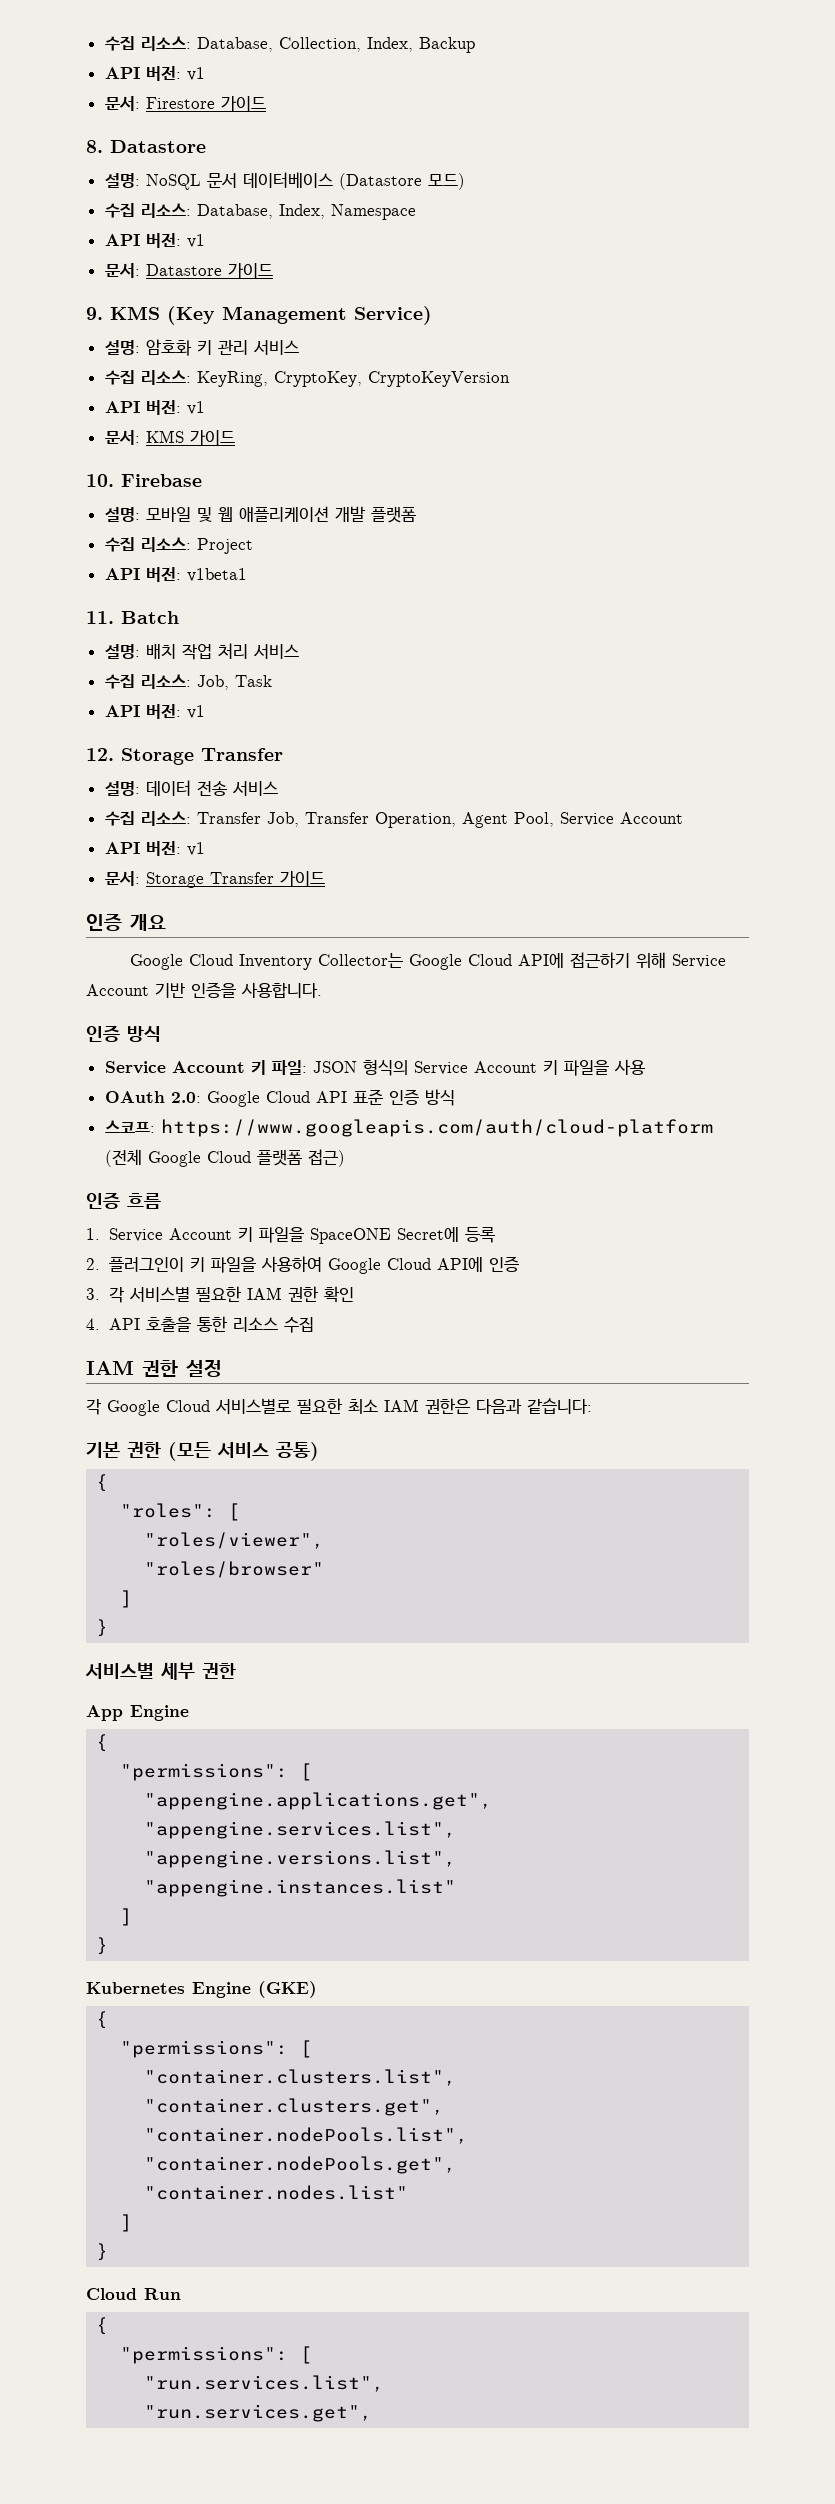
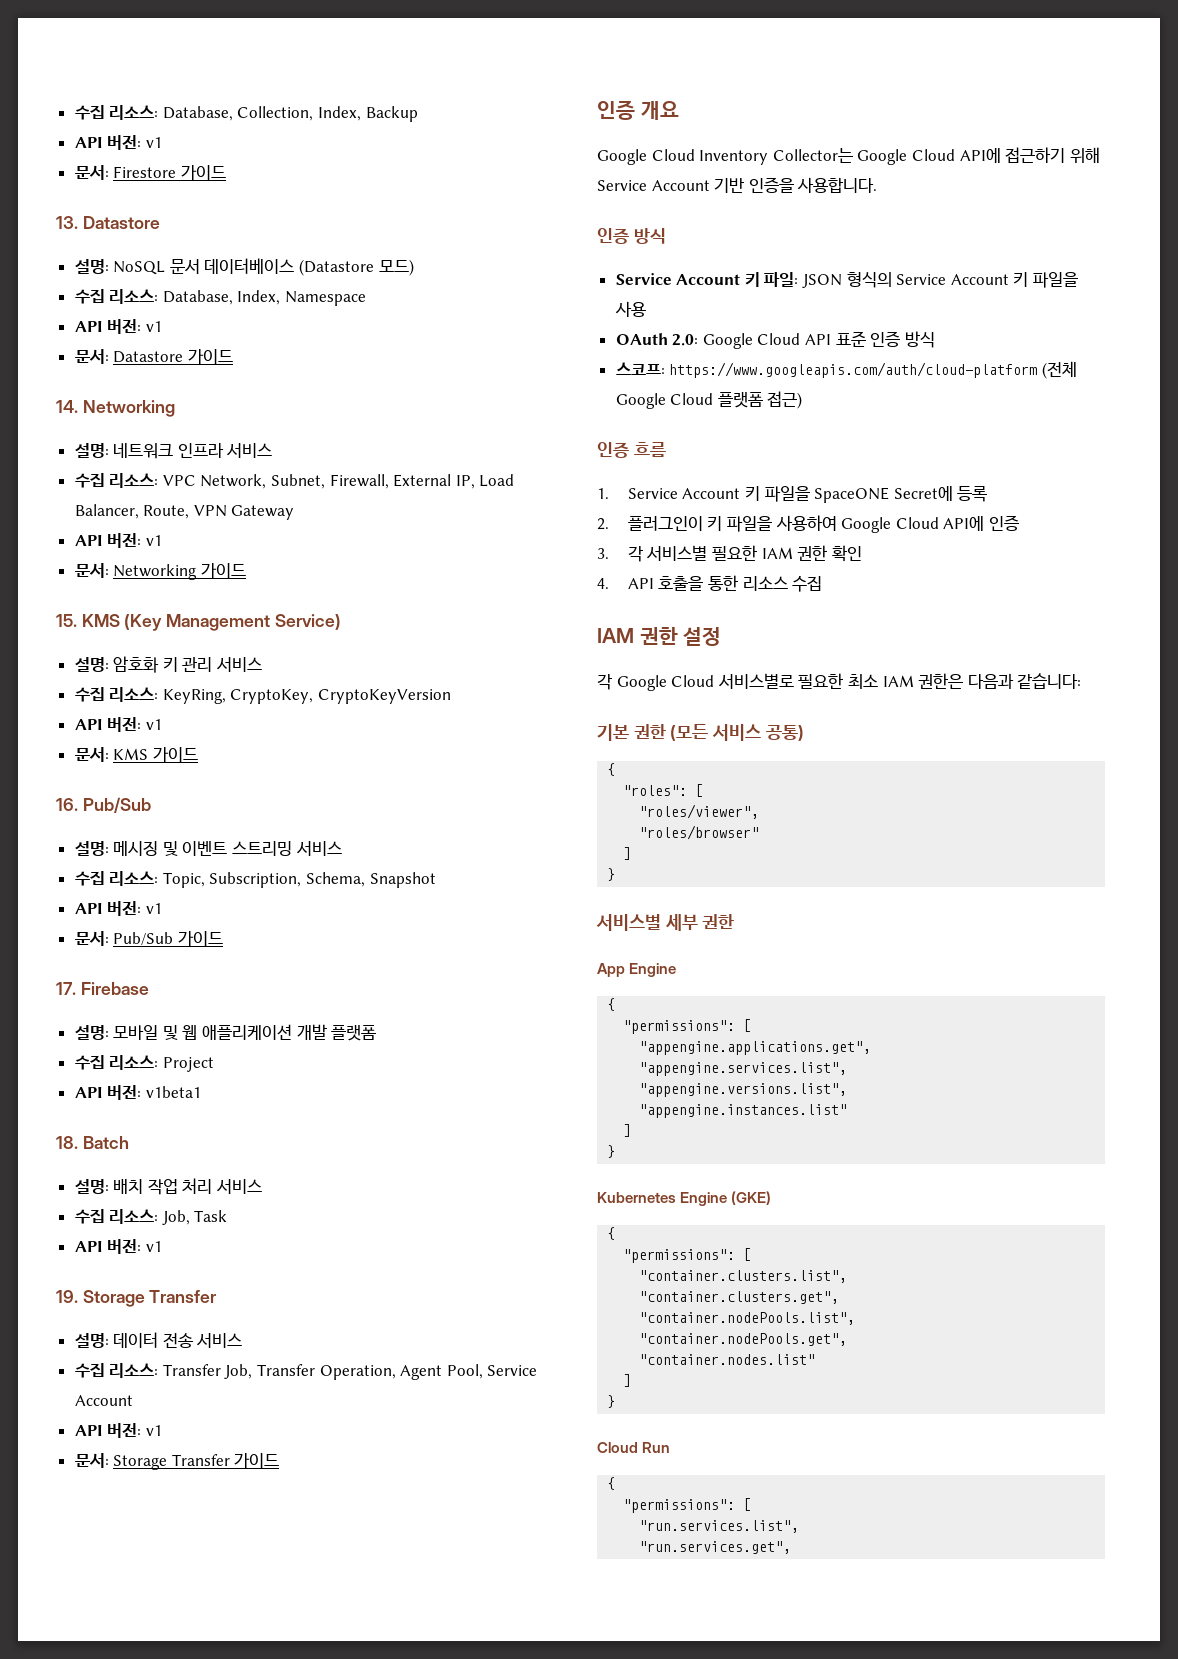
[86,140,103,153] 8. -> [56,216,78,229] 13.
[86,307,103,320] 9. -> [56,400,175,417] [74,442,273,459] [74,473,515,489] [74,504,295,520] [74,533,162,548] [74,563,246,580] [56,614,77,627] 14. Networking // 설명: 네트워크 인프라 서비스 // 수집 리소스: VPC Network, Subnet, Firewall, External IP, Load Balancer, Route, VPN Gateway // API 버전: v1 // 문서: Networking 가이드 // 15.
[86,474,114,487] 10. -> [56,797,151,813] [74,841,342,856] [74,871,436,888] [74,901,162,916] [74,931,223,946] [56,982,76,995] 16. Pub/Sub // 설명: 메시징 및 이벤트 스트리밍 서비스 // 수집 리소스: Topic, Subscription, Schema, Snapshot // API 버전: v1 // 문서: Pub/Sub 가이드 // 17.
[86,611,114,624] 11. -> [56,1136,78,1149] 18.
[86,748,114,761] 12. -> [56,1290,78,1303] 19.

